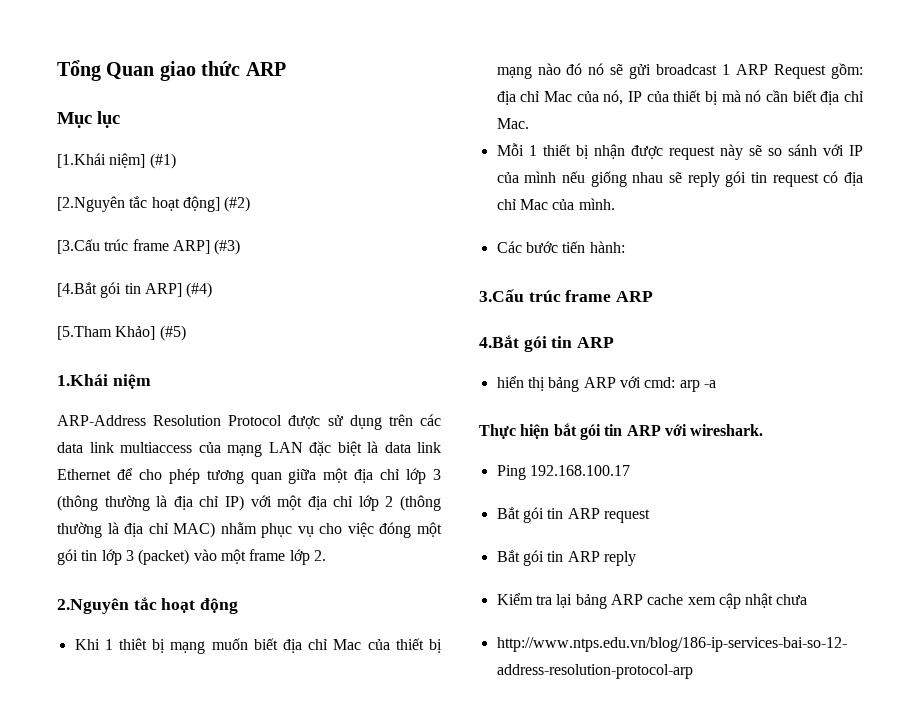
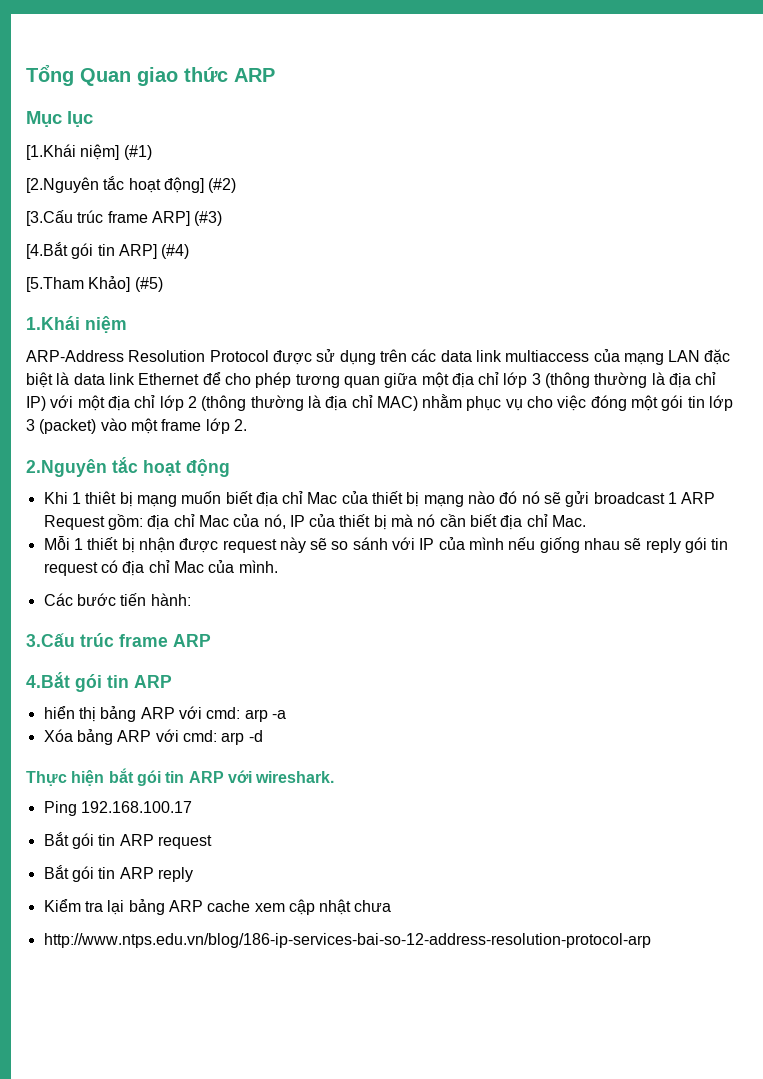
(716, 384) none -> [43,729,263,745] // Xóa bảng ARP với cmd: arp -d

